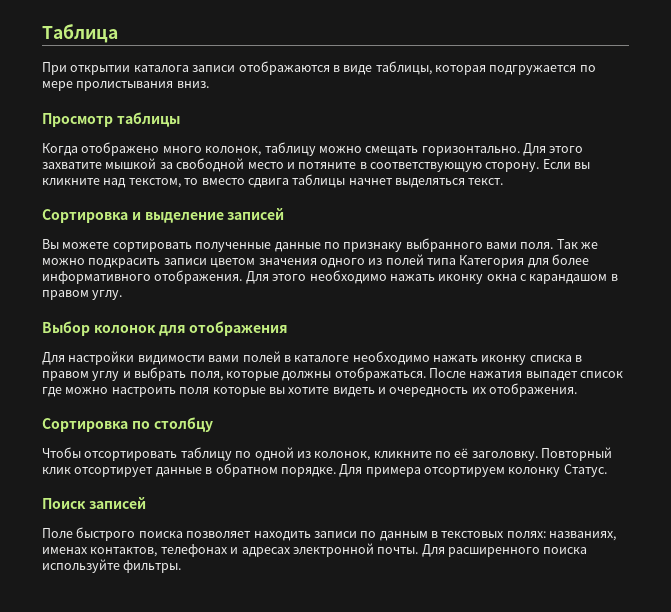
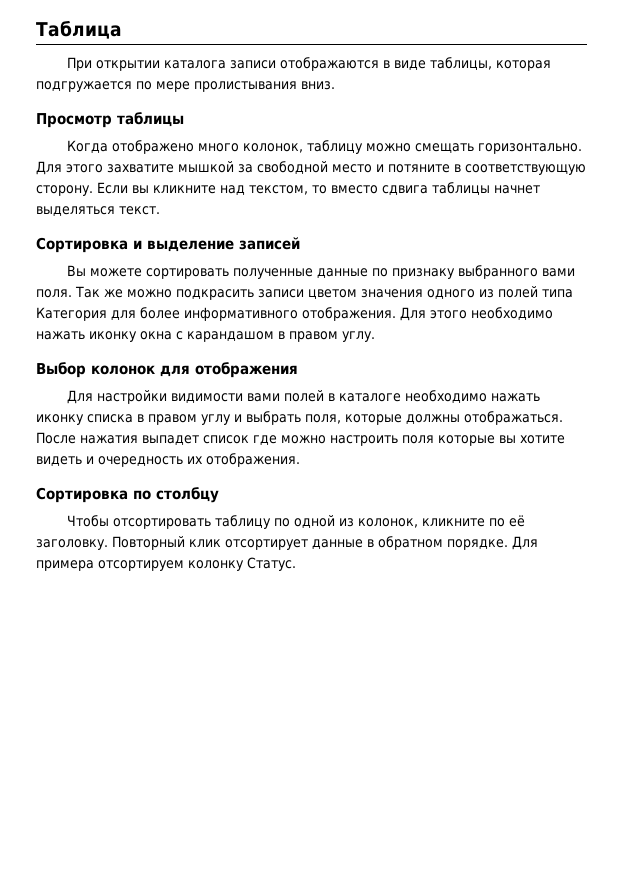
[42,497,146,509] [42,527,617,541] [42,543,588,557] [42,559,182,573] // Поиск записей // Поле быстрого поиска позволяет находить записи по данным в текстовых полях: названиях, именах контактов, телефонах и адресах электронной почты. Для расширенного поиска используйте фильтры. -> (296, 564) none

